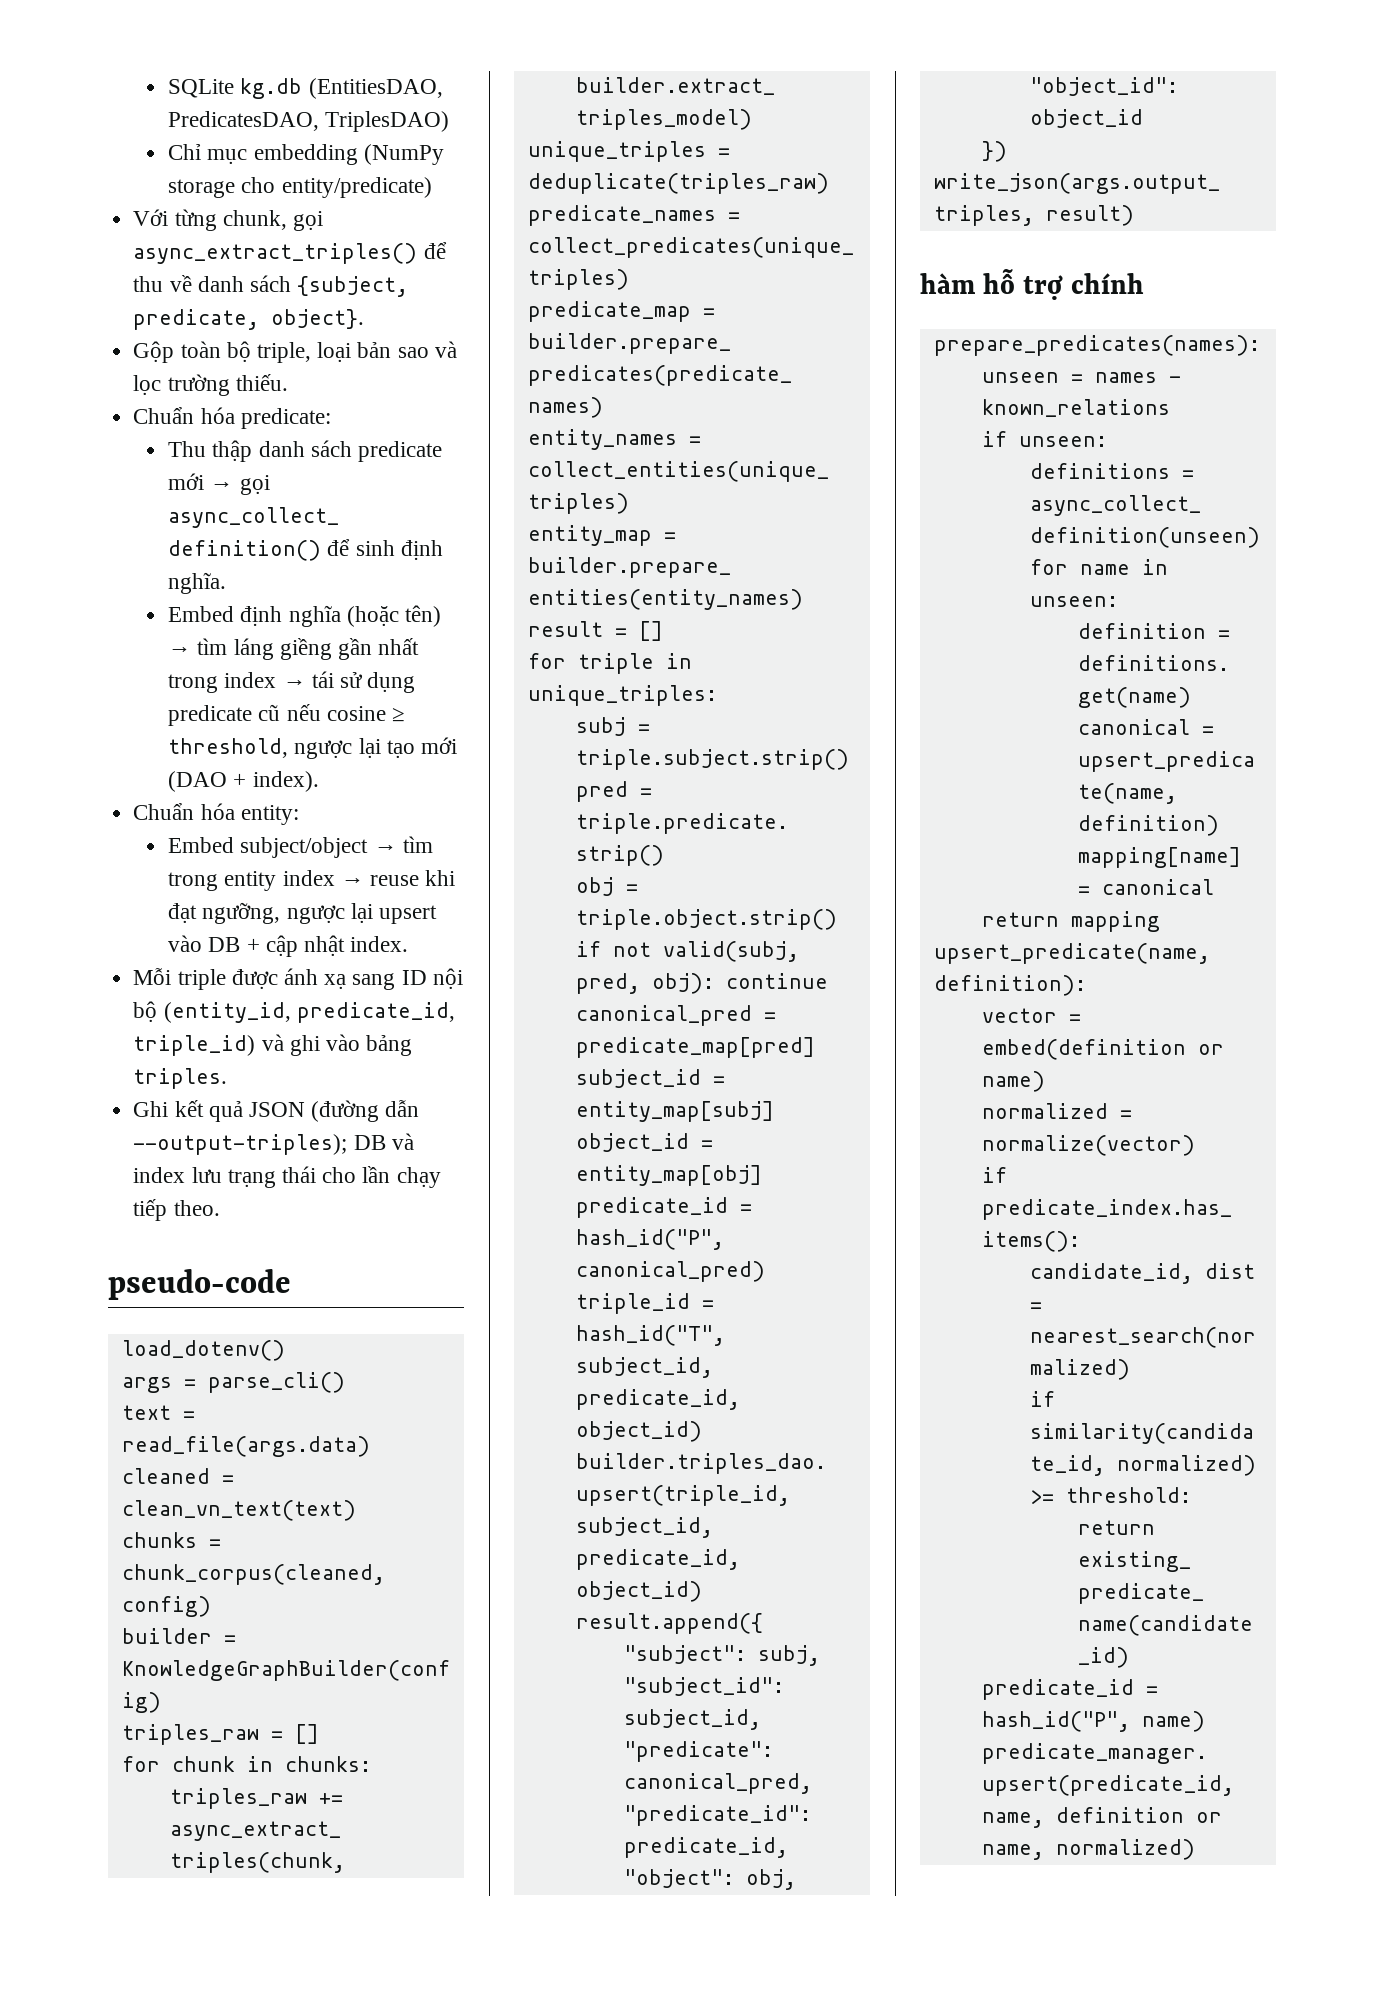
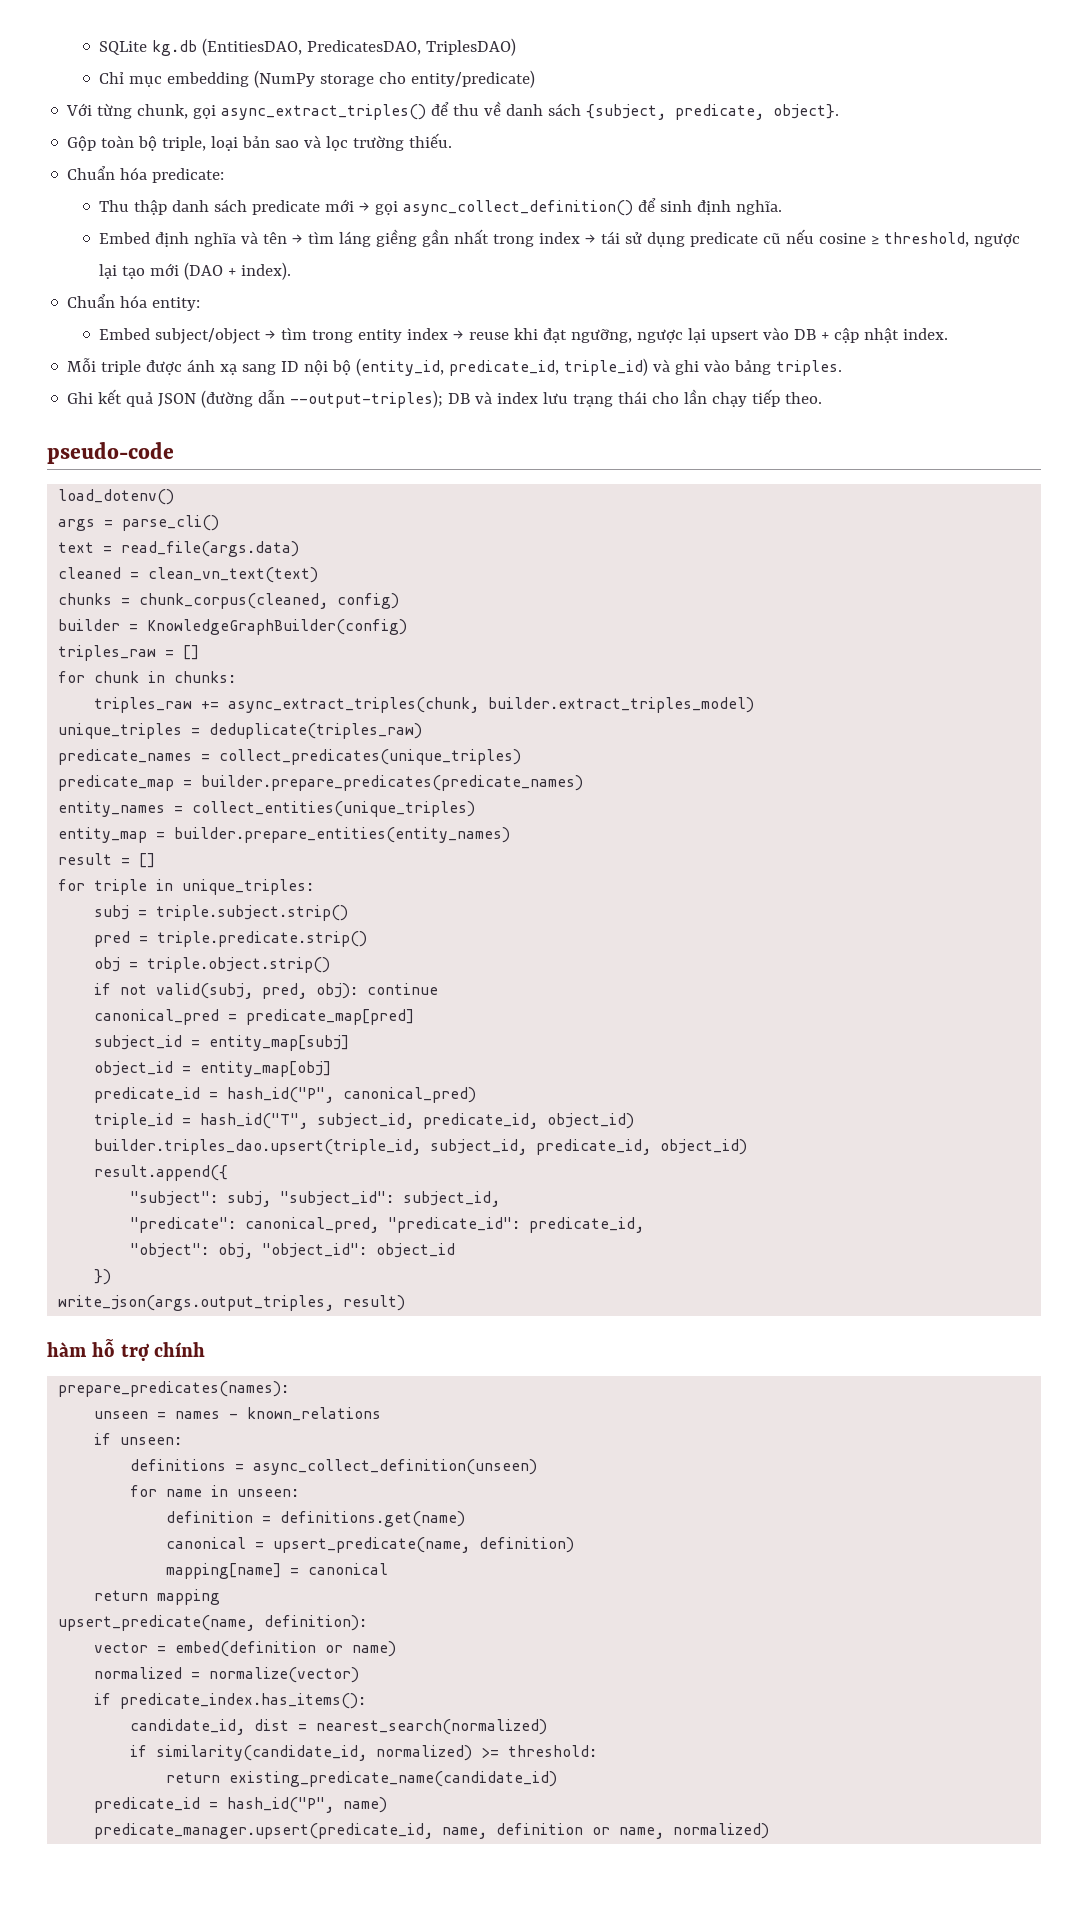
[346,605,442,627] (hoặc tên) -> [241,231,288,244] và tên

